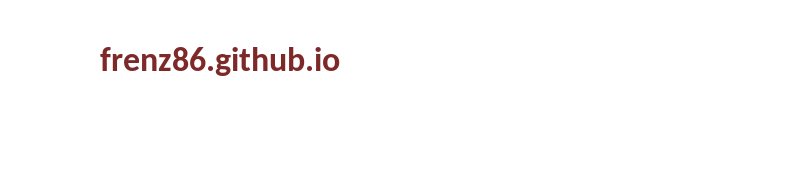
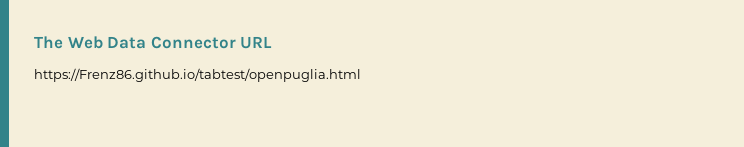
[100,47,340,76] frenz86.github.io -> [34,36,273,49] [34,68,361,82] The Web Data Connector URL // https://Frenz86.github.io/tabtest/openpuglia.html

